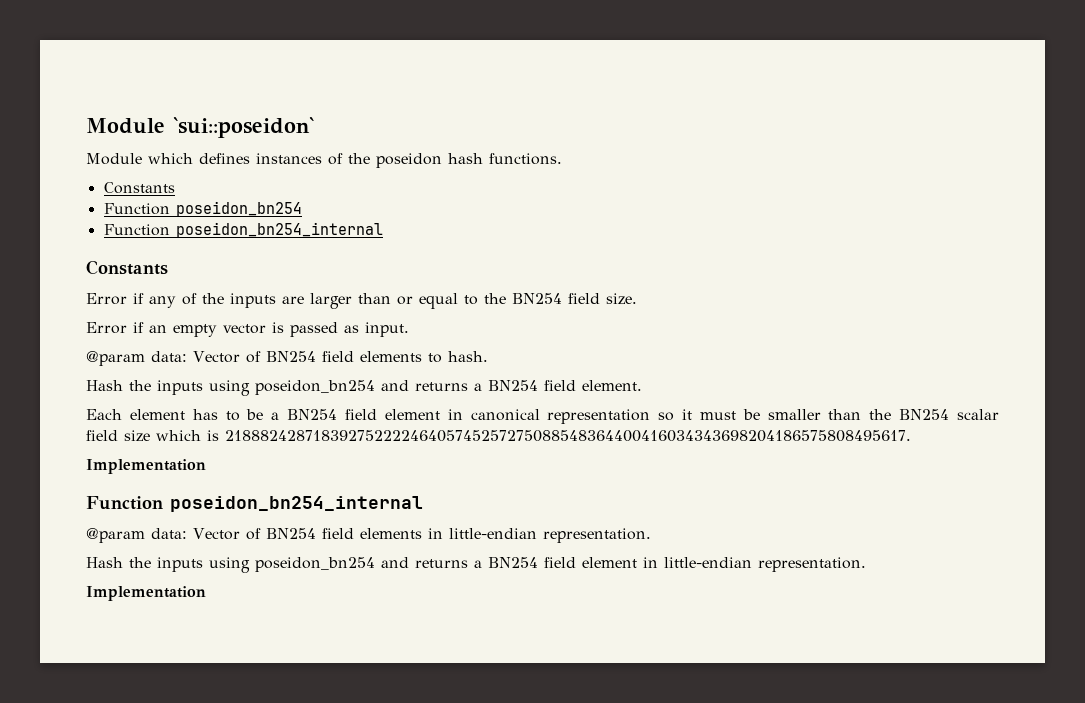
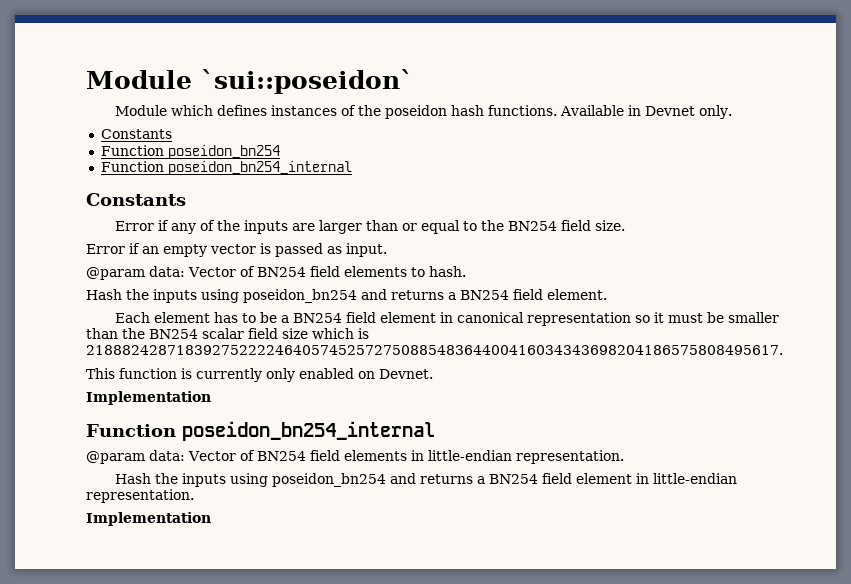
(562, 159) none -> [559,105,732,119] Available in Devnet only.
(911, 436) none -> [86,368,433,382] // This function is currently only enabled on Devnet.

